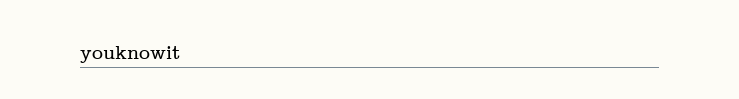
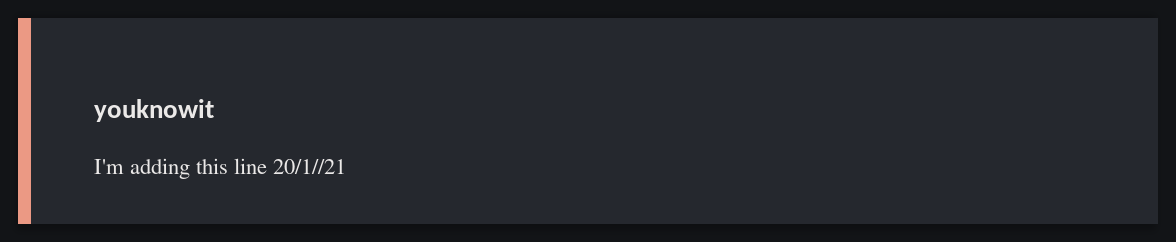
(181, 54) none -> [94,158,347,179] // I'm adding this line 20/1//21

